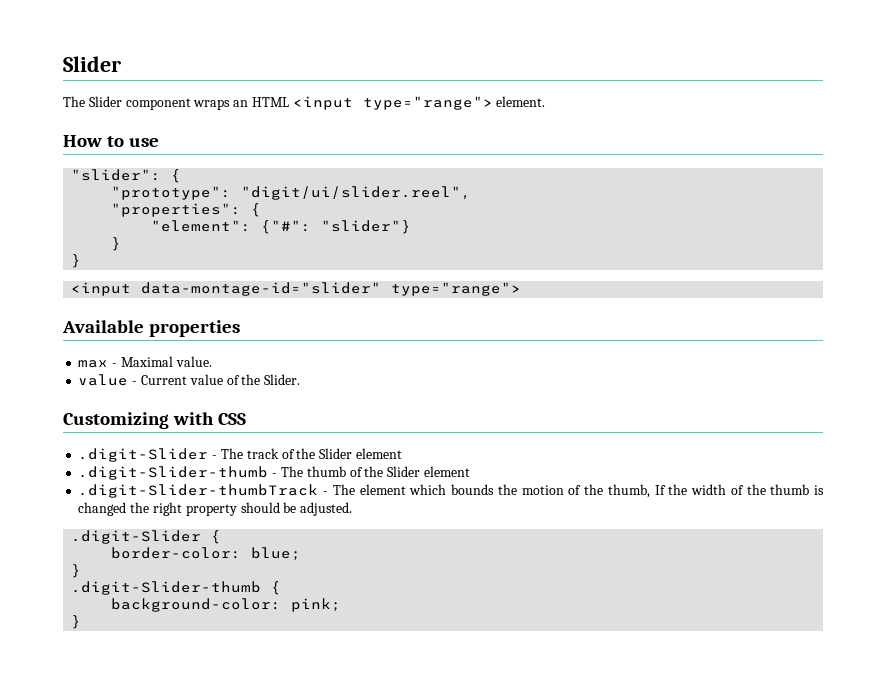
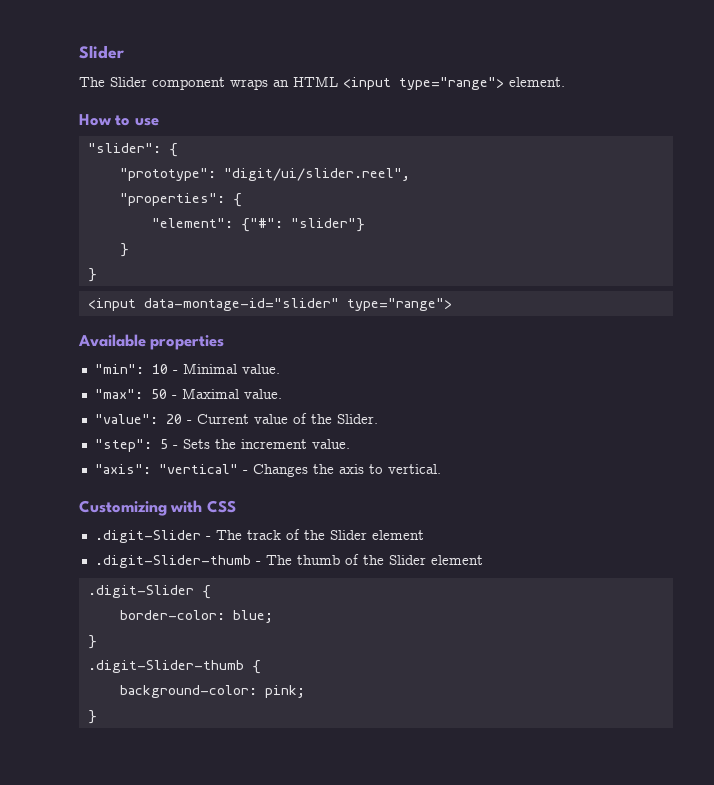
[78,360,109,368] max -> [94,363,280,374] [94,389,167,399] "min": 10 - Minimal value. // "max": 50
[78,374,129,386] value -> [94,414,182,424] "value": 20
(301, 379) none -> [94,439,350,452] [94,464,441,477] // "step": 5 - Sets the increment value. // "axis": "vertical" - Changes the axis to vertical.
[78,484,825,498] [78,502,353,516] // .digit-Slider-thumbTrack - The element which bounds the motion of the thumb, If the width of the thumb is changed the right property should be adjusted. -> (483, 560) none

